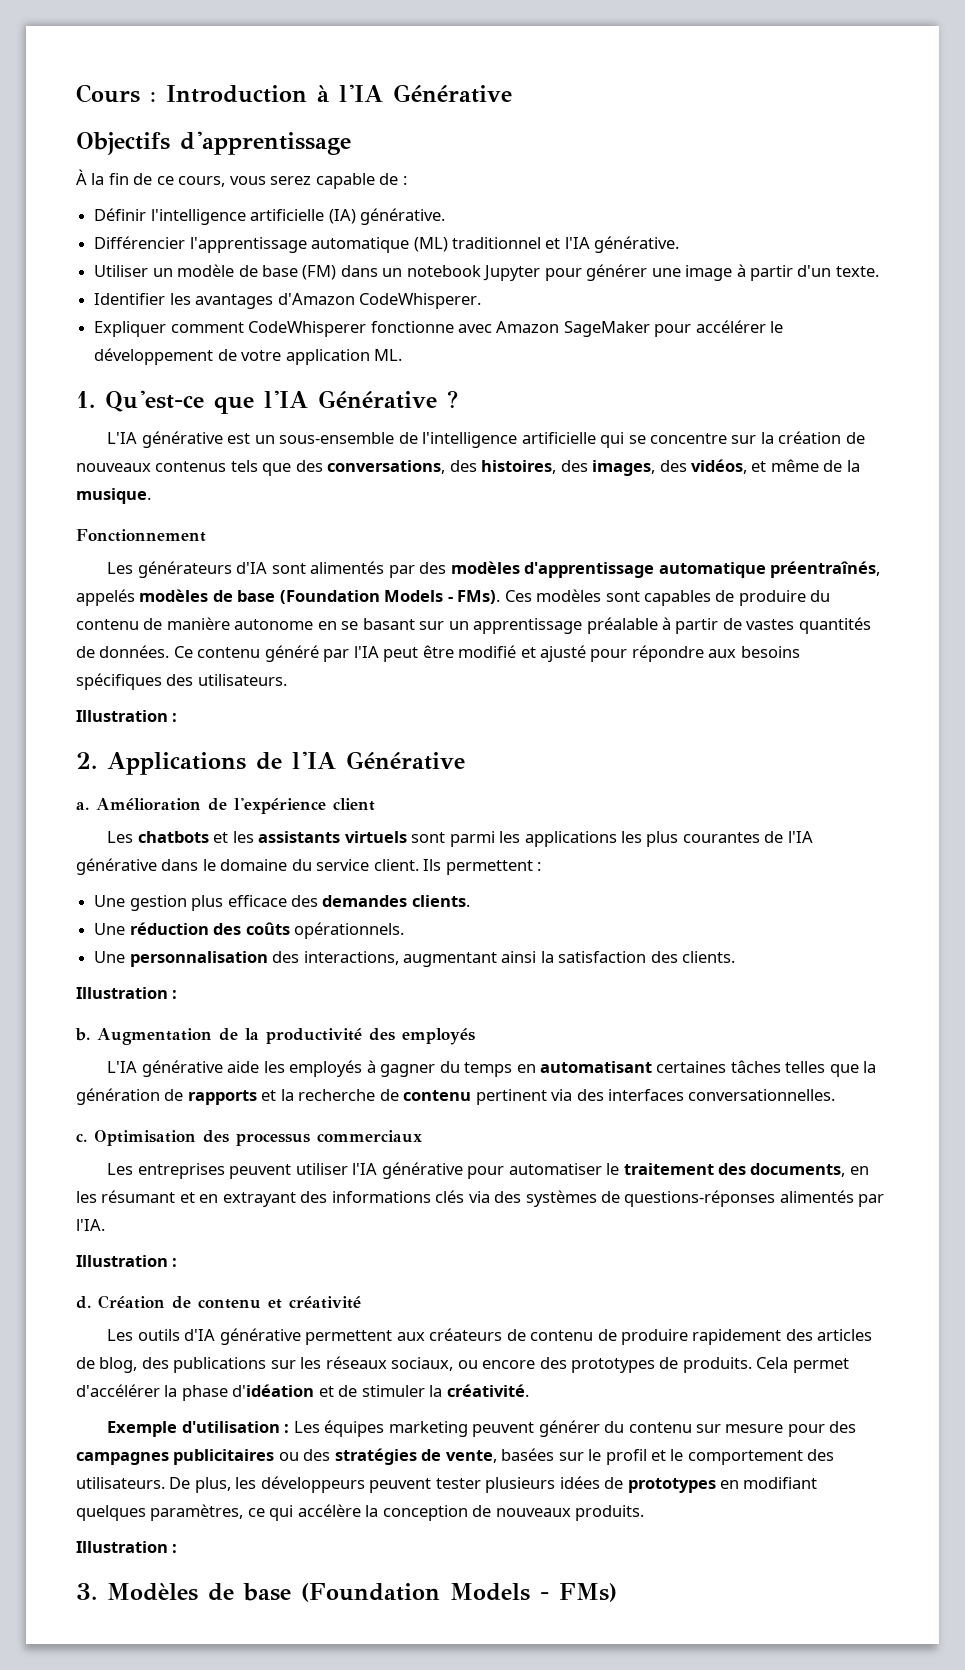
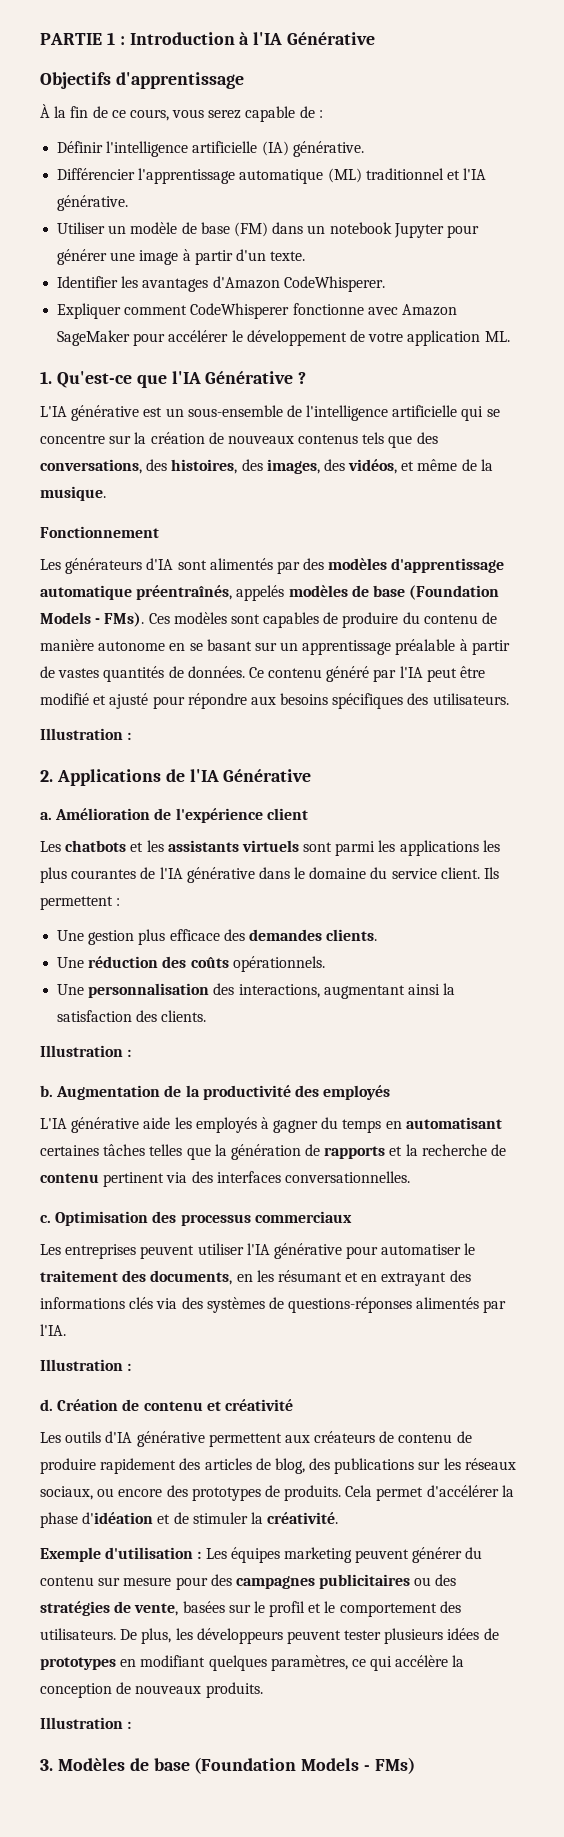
[76,84,140,103] Cours -> [40,32,115,45] PARTIE 1

